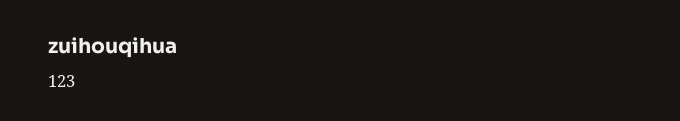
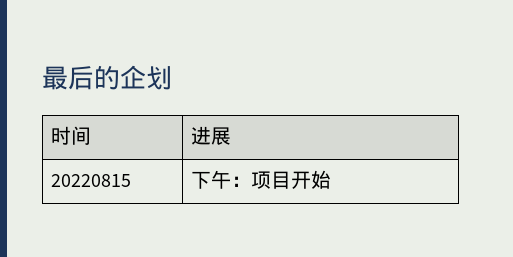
[48,37,177,58] [48,75,75,87] zuihouqihua // 123 -> [42,65,172,90] [50,126,91,145] [190,126,231,145] [50,174,131,187] [190,170,331,189] 最后的企划 // 时间 | 进展 // 20220815 | 下午：项目开始

